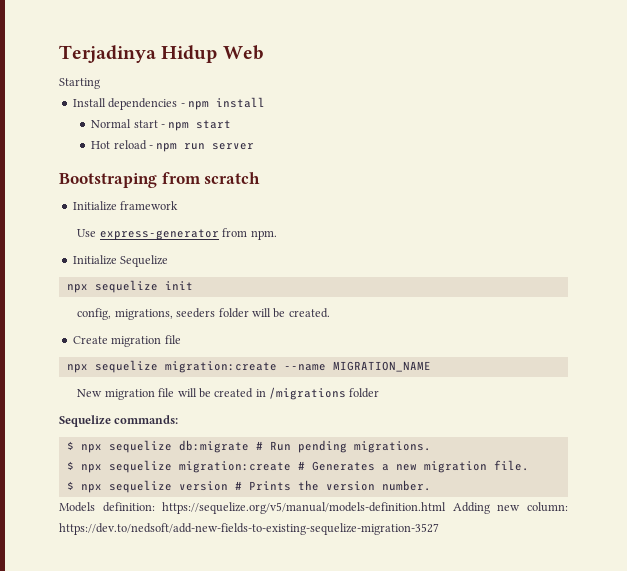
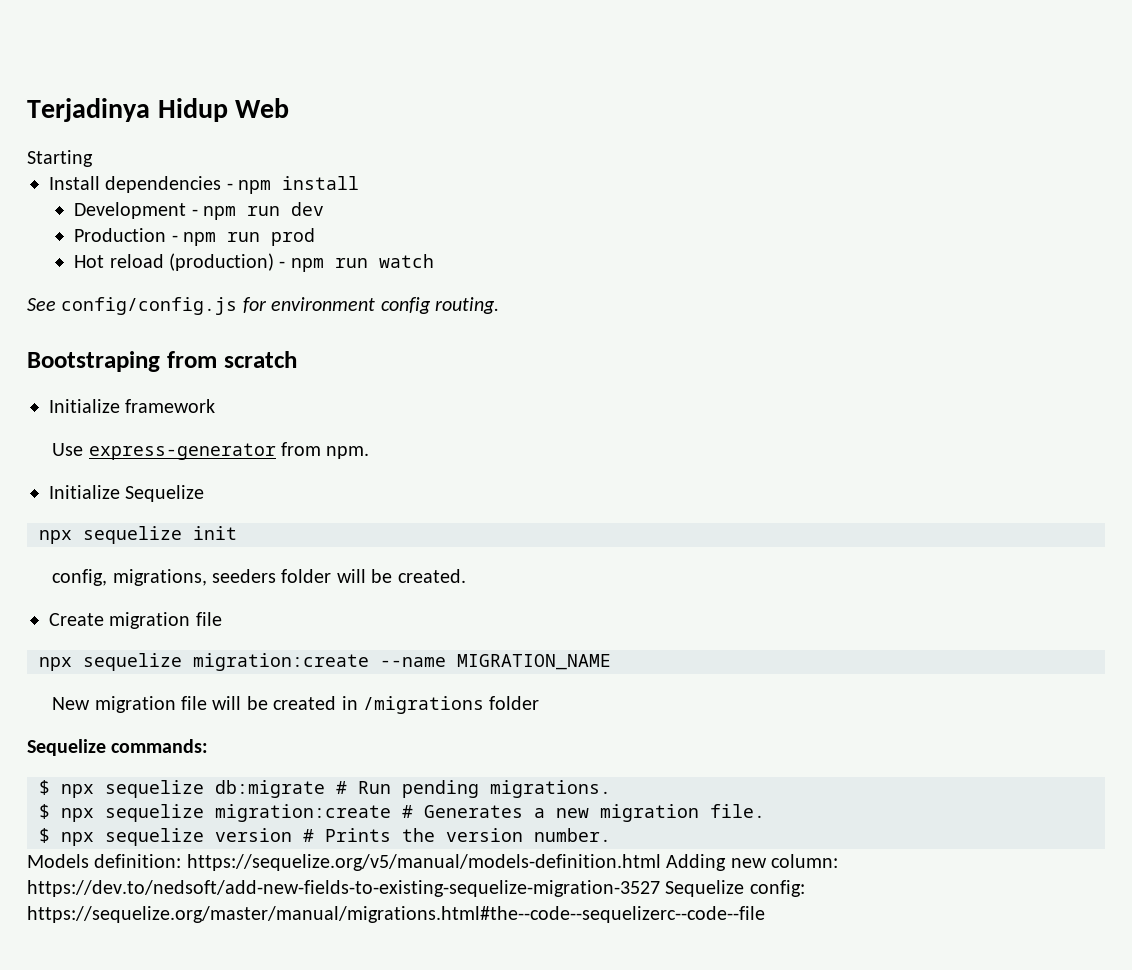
[91,119,232,131] Normal start - npm start -> [74,202,324,220] [74,228,315,246] Development - npm run dev // Production - npm run prod
[148,143,255,152] - npm run server -> [168,253,434,272] [27,297,499,315] (production) - npm run watch // See config/config.js for environment config routing.
(439, 529) none -> [665,880,805,897] [27,906,765,923] Sequelize config: https://sequelize.org/master/manual/migrations.html#the--code--sequelizerc--code--file

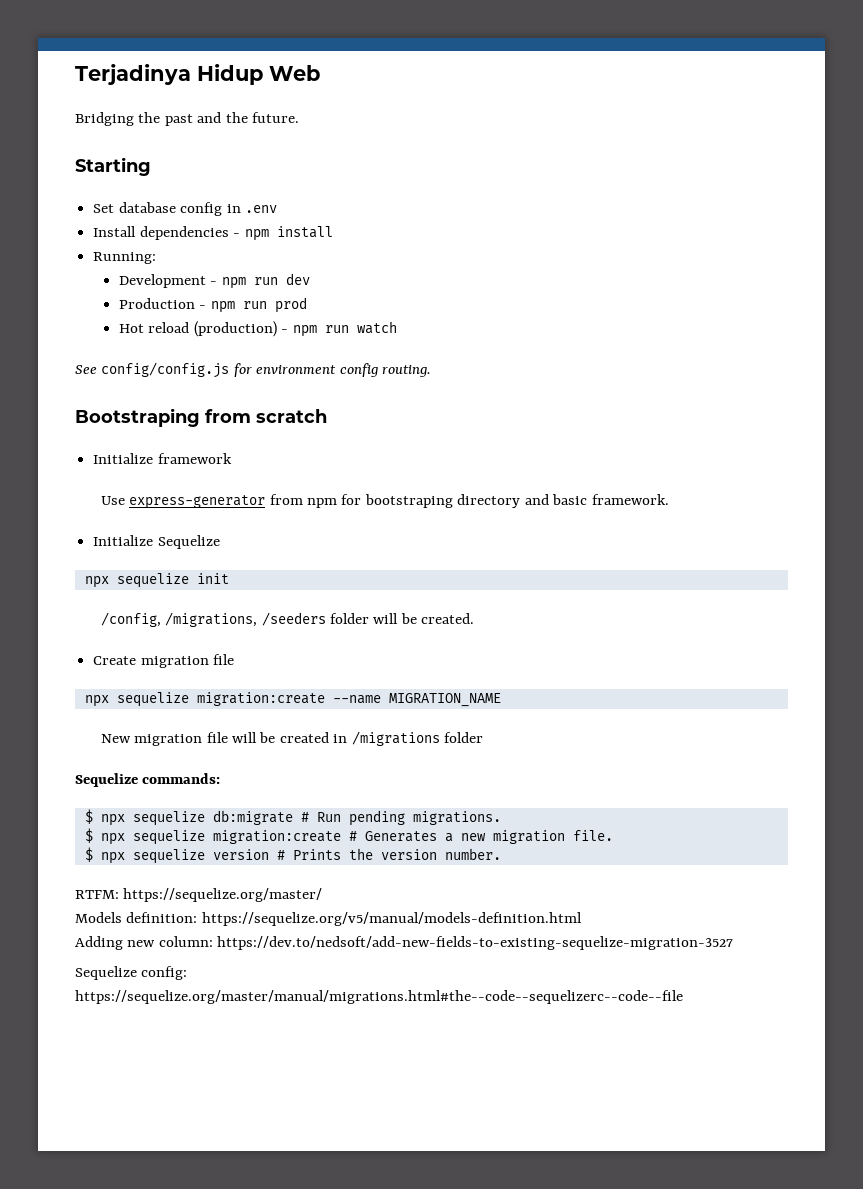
[27,150,93,167] Starting -> [75,112,300,126] [75,157,151,176] [93,202,277,216] Bridging the past and the future. // Starting // Set database config in .env
(360, 183) none -> [93,252,157,264] // Running:
[326,446,370,459] npm. -> [307,494,669,508] npm for bootstraping directory and basic framework.
[52,569,276,586] config, migrations, seeders -> [100,612,326,627] /config, /migrations, /seeders
(611, 835) none -> [75,888,323,902] // RTFM: https://sequelize.org/master/
(661, 862) none -> (582, 919) //
(660, 888) none -> (734, 943) //

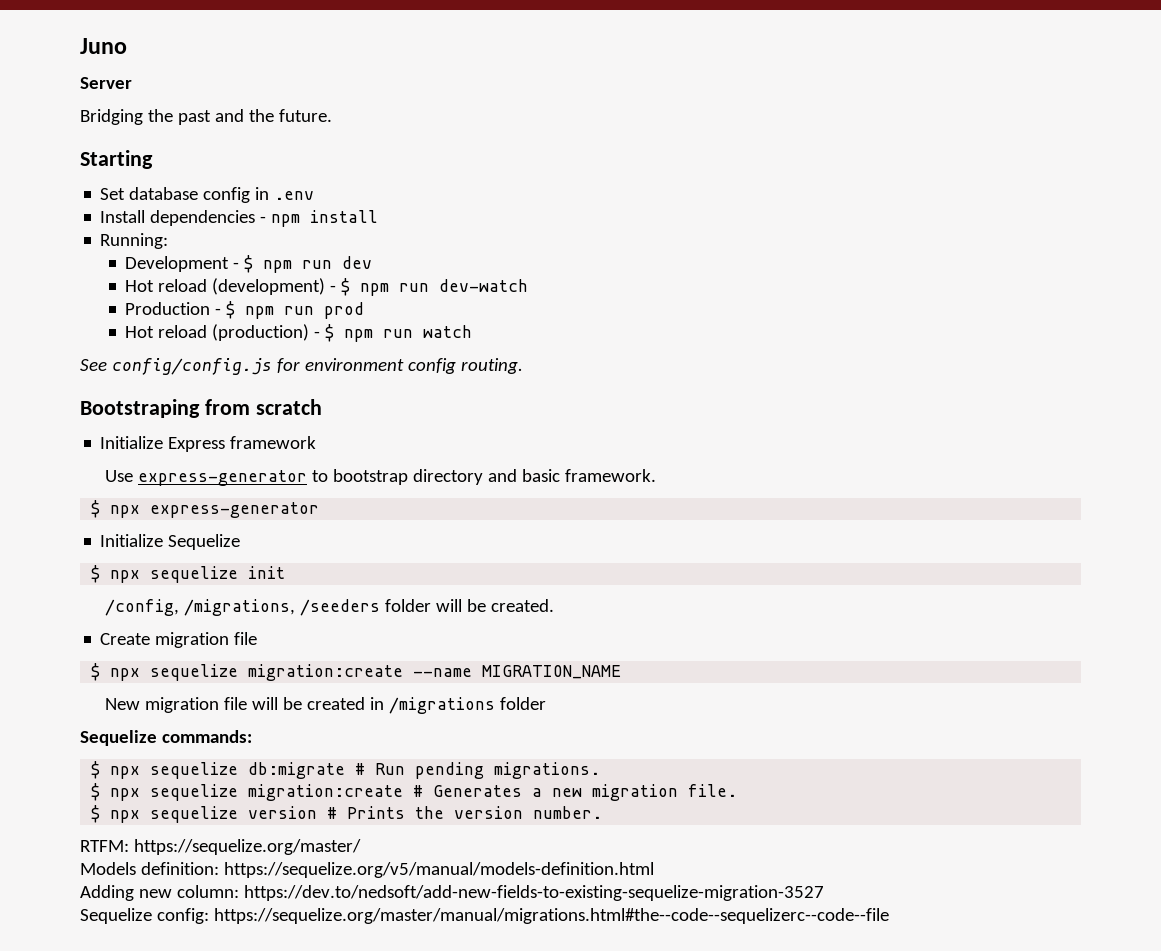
[75,64,320,85] Terjadinya Hidup Web -> [80,38,127,54] [80,77,132,89] Juno // Server
(218, 283) none -> [244,255,254,273] $
(310, 279) none -> [125,278,529,296] // Hot reload (development) - $ npm run dev-watch
(207, 307) none -> [226,301,236,319] $
(289, 331) none -> [325,324,335,342] $
(154, 458) none -> [168,437,226,452] Express
[269,494,453,508] from npm for bootstraping -> [311,469,408,485] to bootstrap
(669, 499) none -> [91,500,320,518] // $ npx express-generator
(220, 542) none -> [91,565,101,583] $
(235, 659) none -> [91,663,101,681] $

